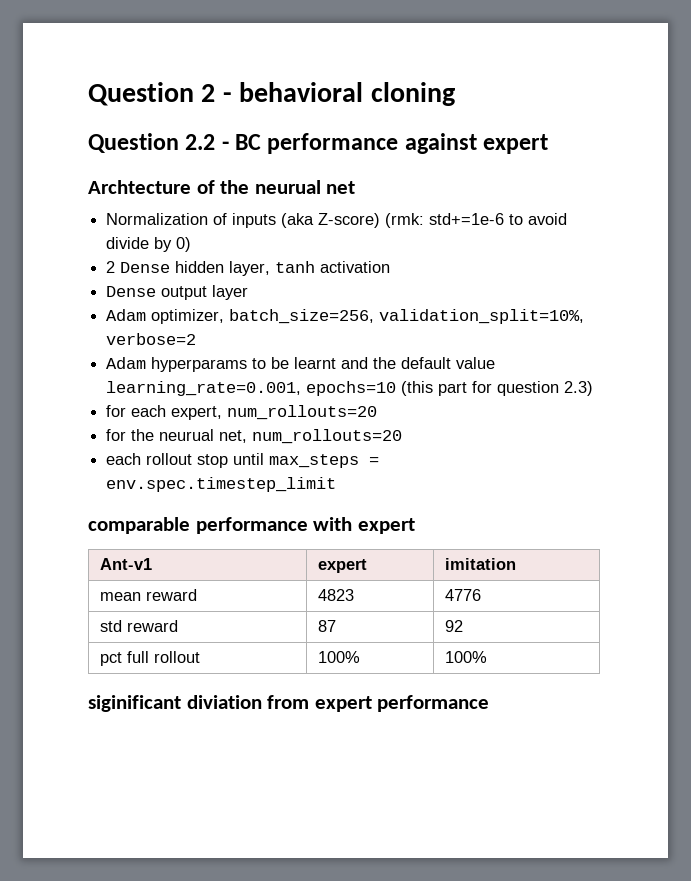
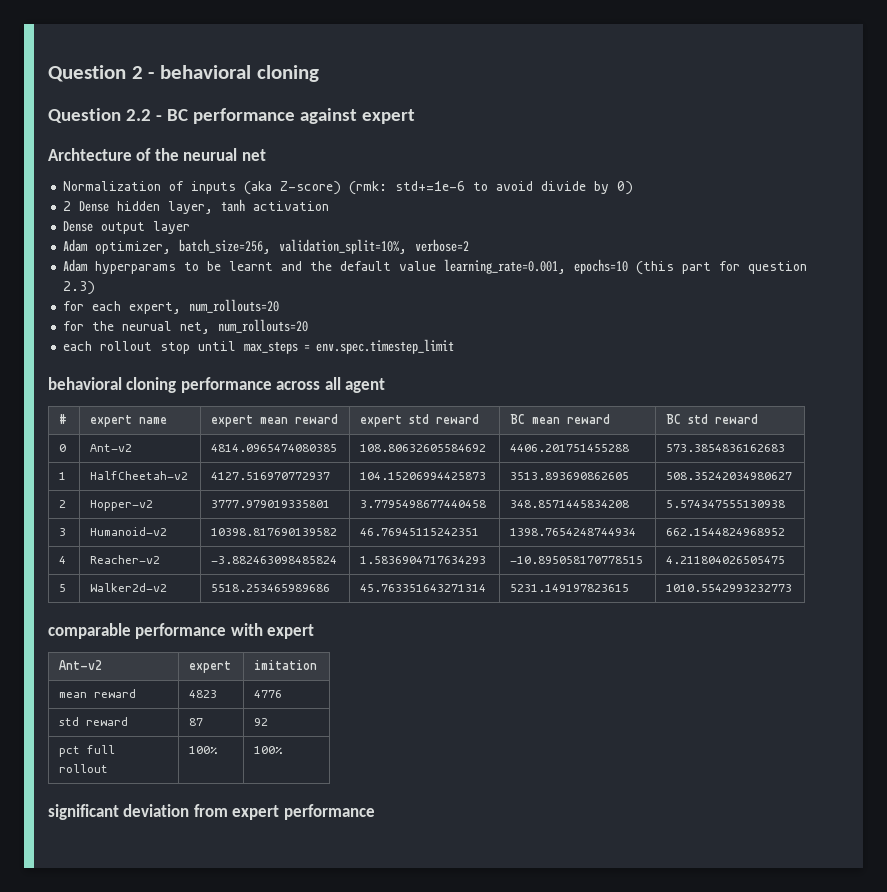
(337, 484) none -> [48,377,386,393] [59,414,68,424] [90,415,168,427] [211,414,339,427] [360,414,480,427] [510,414,611,424] [666,414,759,424] [59,444,67,452] [90,444,133,452] [211,444,338,452] [360,444,487,452] [510,444,630,452] [666,444,786,452] [59,472,67,480] [90,471,189,480] [211,472,331,480] [360,472,487,480] [510,472,630,480] [666,472,793,480] [59,500,67,508] [90,500,154,511] [211,500,331,508] [360,500,487,508] [510,500,630,508] [666,500,786,508] [59,528,67,536] [90,527,168,536] [211,528,338,536] [360,528,480,536] [510,528,637,536] [666,528,786,536] [59,556,67,564] [90,555,161,564] [211,556,338,564] [360,556,487,564] [510,556,644,564] [666,556,786,564] [59,584,67,592] [90,583,168,592] [211,584,331,592] [360,584,487,592] [510,584,630,592] [666,584,793,592] // behavioral cloning performance across all agent // # | expert name | expert mean reward | expert std reward | BC mean reward | BC std reward // 0 | Ant-v2 | 4814.0965474080385 | 108.80632605584692 | 4406.201751455288 | 573.3854836162683 // 1 | HalfCheetah-v2 | 4127.516970772937 | 104.15206994425873 | 3513.893690862605 | 508.35242034980627 // 2 | Hopper-v2 | 3777.979019335801 | 3.7795498677440458 | 348.8571445834208 | 5.574347555130938 // 3 | Humanoid-v2 | 10398.817690139582 | 46.76945115242351 | 1398.7654248744934 | 662.1544824968952 // 4 | Reacher-v2 | -3.882463098485824 | 1.5836904717634293 | -10.895058170778515 | 4.211804026505475 // 5 | Walker2d-v2 | 5518.253465989686 | 45.763351643271314 | 5231.149197823615 | 1010.5542993232773
[99,558,152,570] Ant-v1 -> [59,660,103,670] Ant-v2
[88,695,262,712] siginificant diviation -> [48,804,190,820] significant deviation

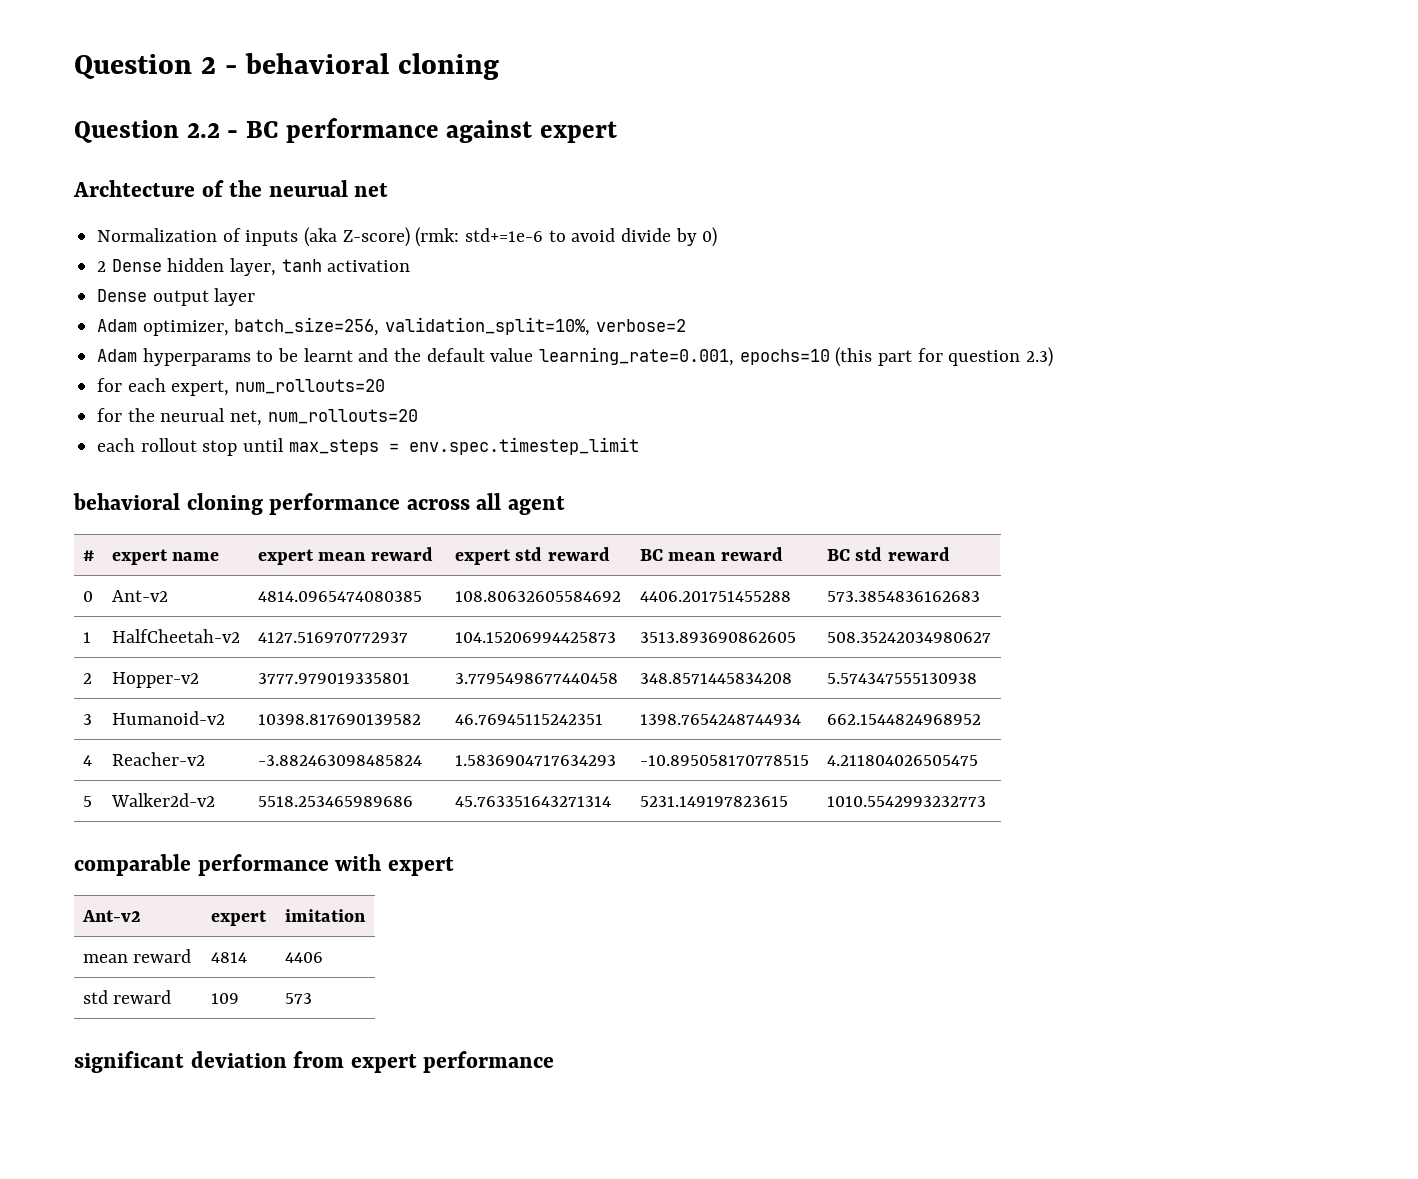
[189,690,218,698] [254,690,283,698] [59,717,129,726] [189,718,204,726] [254,718,269,726] [59,745,116,757] [59,764,109,773] [189,746,219,754] [254,746,284,754] 4823 | 4776 // std reward | 87 | 92 // pct full rollout | 100% | 100% -> [210,952,247,963] [284,952,323,963] [82,990,172,1004] [210,993,239,1004] [284,993,312,1004] 4814 | 4406 // std reward | 109 | 573

